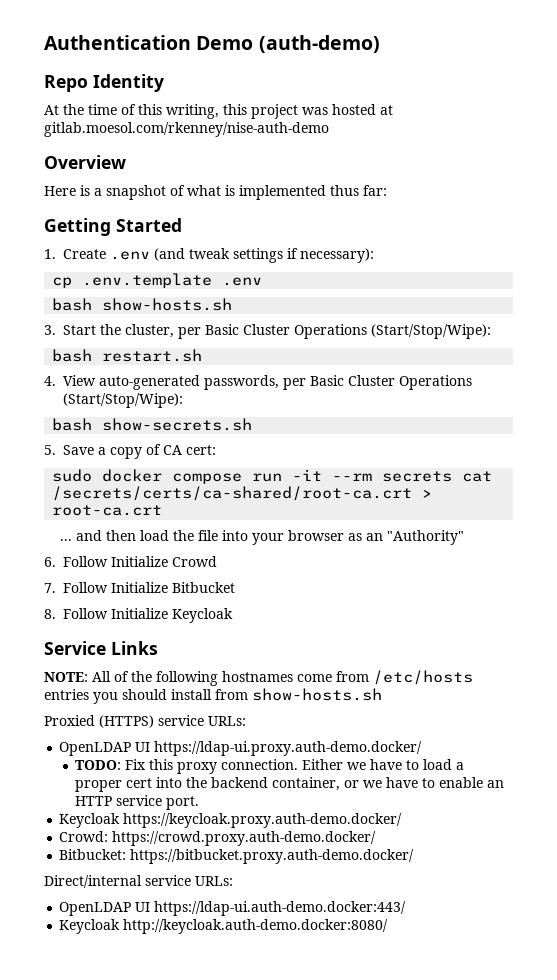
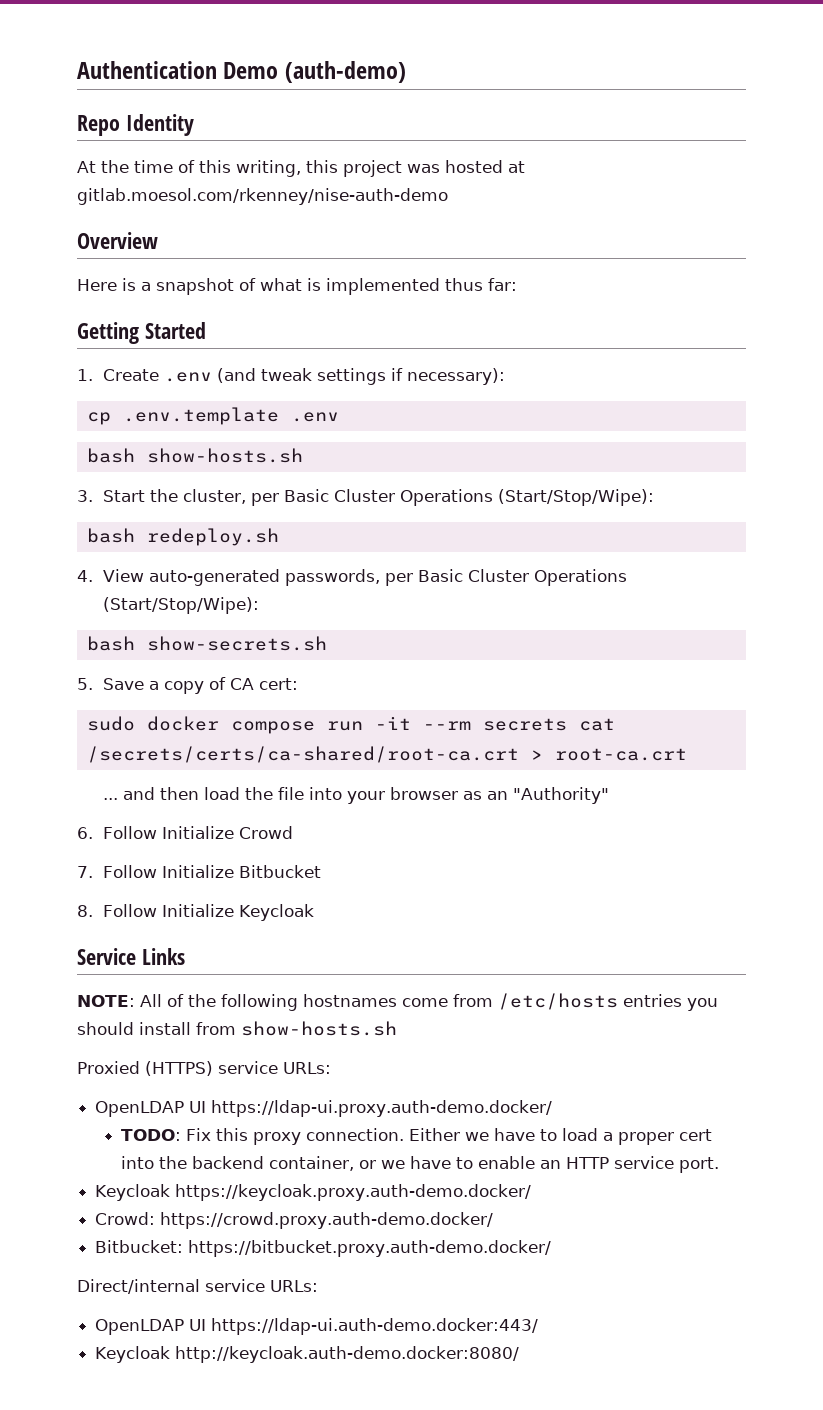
[102,349,203,362] restart.sh -> [146,528,279,546] redeploy.sh

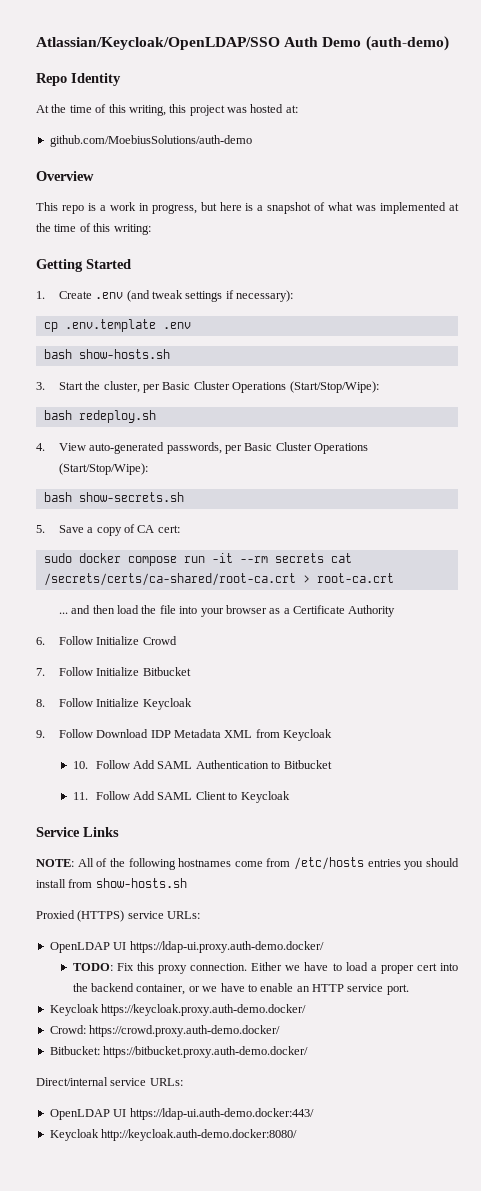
[77,61,217,79] Authentication -> [36,37,319,50] Atlassian/Keycloak/OpenLDAP/SSO Auth
[508,161,525,173] [77,188,448,205] at gitlab.moesol.com/rkenney/nise-auth-demo -> [285,105,298,113] [49,135,252,147] at: // github.com/MoebiusSolutions/auth-demo
[77,279,117,291] Here -> [36,202,242,214] This repo is a work in progress, but here
[307,278,517,295] is implemented thus far: -> [356,202,459,214] [36,223,151,235] was implemented at the time of this writing:
[487,787,610,804] an "Authority" -> [283,605,396,617] a Certificate Authority
(315, 912) none -> [36,729,333,741] [72,760,332,769] [72,791,290,803] // 9. Follow Download IDP Metadata XML from Keycloak // 10. Follow Add SAML Authentication to Bitbucket // 11. Follow Add SAML Client to Keycloak

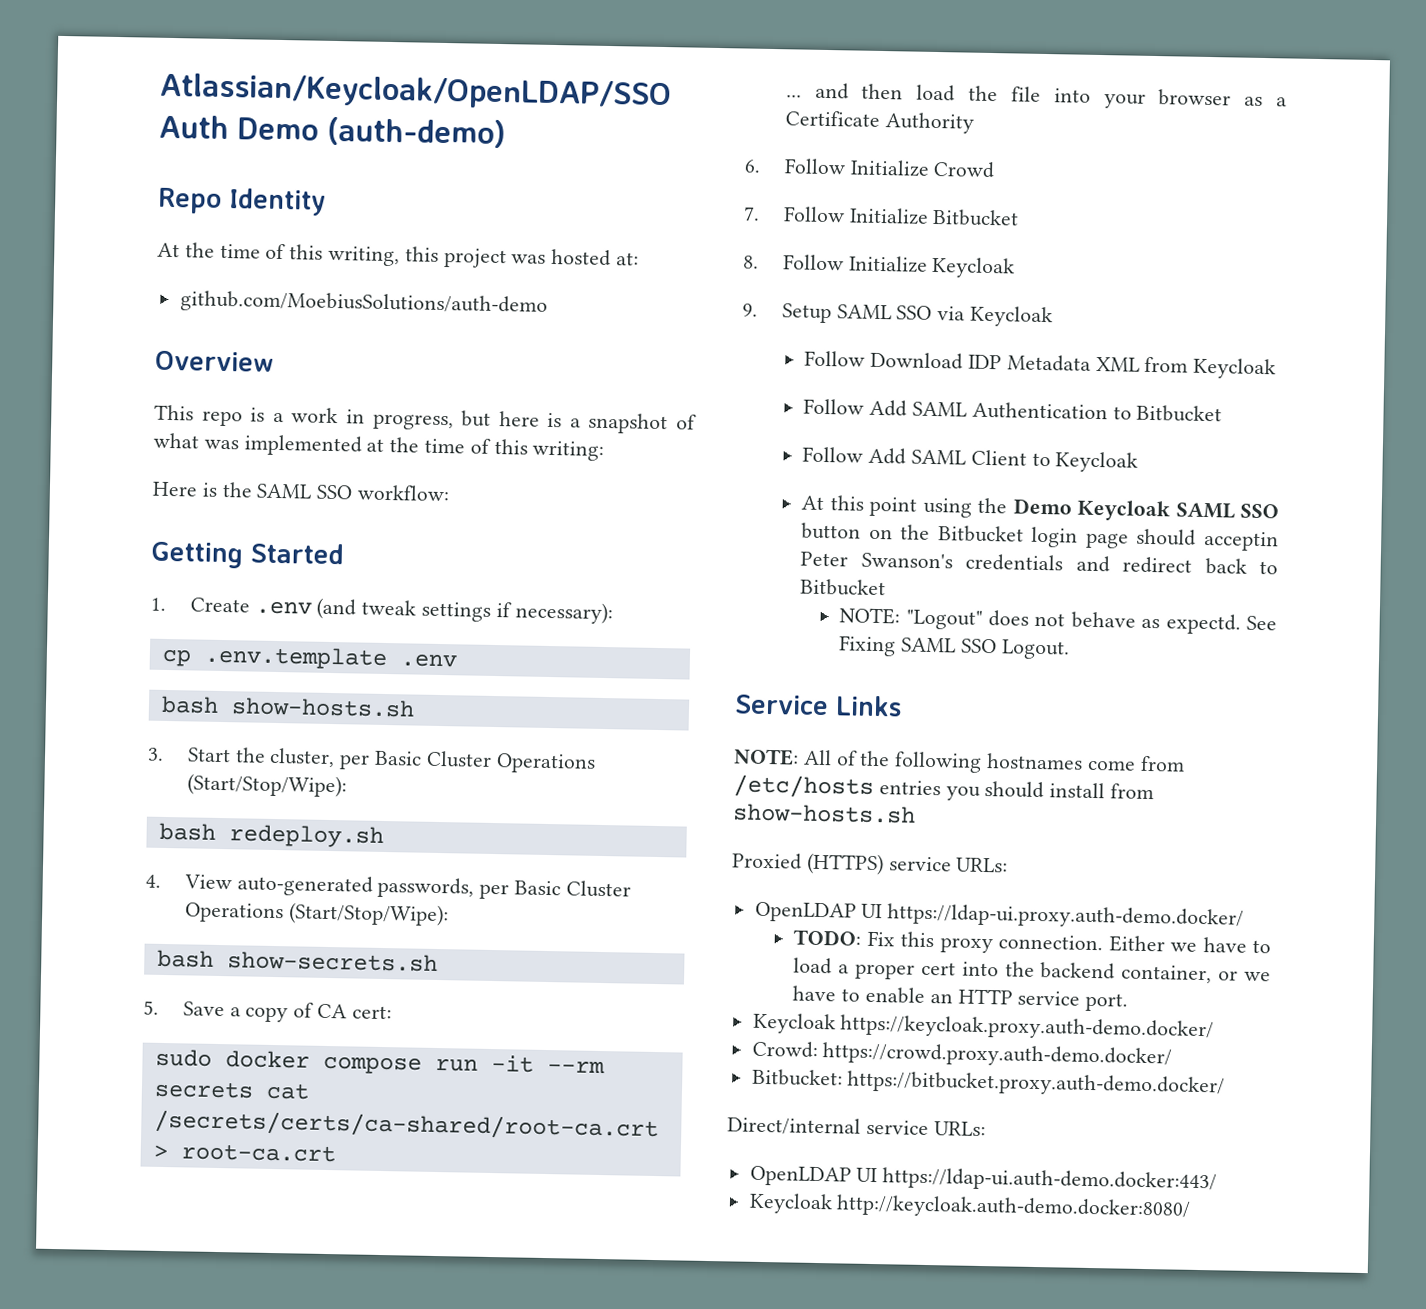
(151, 229) none -> [152,481,451,502] // Here is the SAML SSO workflow:
(45, 734) none -> [781,303,1053,328] Setup SAML SSO via Keycloak //
[72,761,88,769] 10. -> (1277, 368) none
[72,792,88,800] 11. -> (1223, 413) none
(290, 797) none -> [801,495,1279,522] [801,522,1279,552] [800,551,1278,575] [800,578,887,597] [839,607,1277,635] [839,635,1070,660] // At this point using the Demo Keycloak SAML SSO button on the Bitbucket login page should acceptin Peter Swanson's credentials and redirect back to Bitbucket // NOTE: "Logout" does not behave as expectd. See Fixing SAML SSO Logout.

